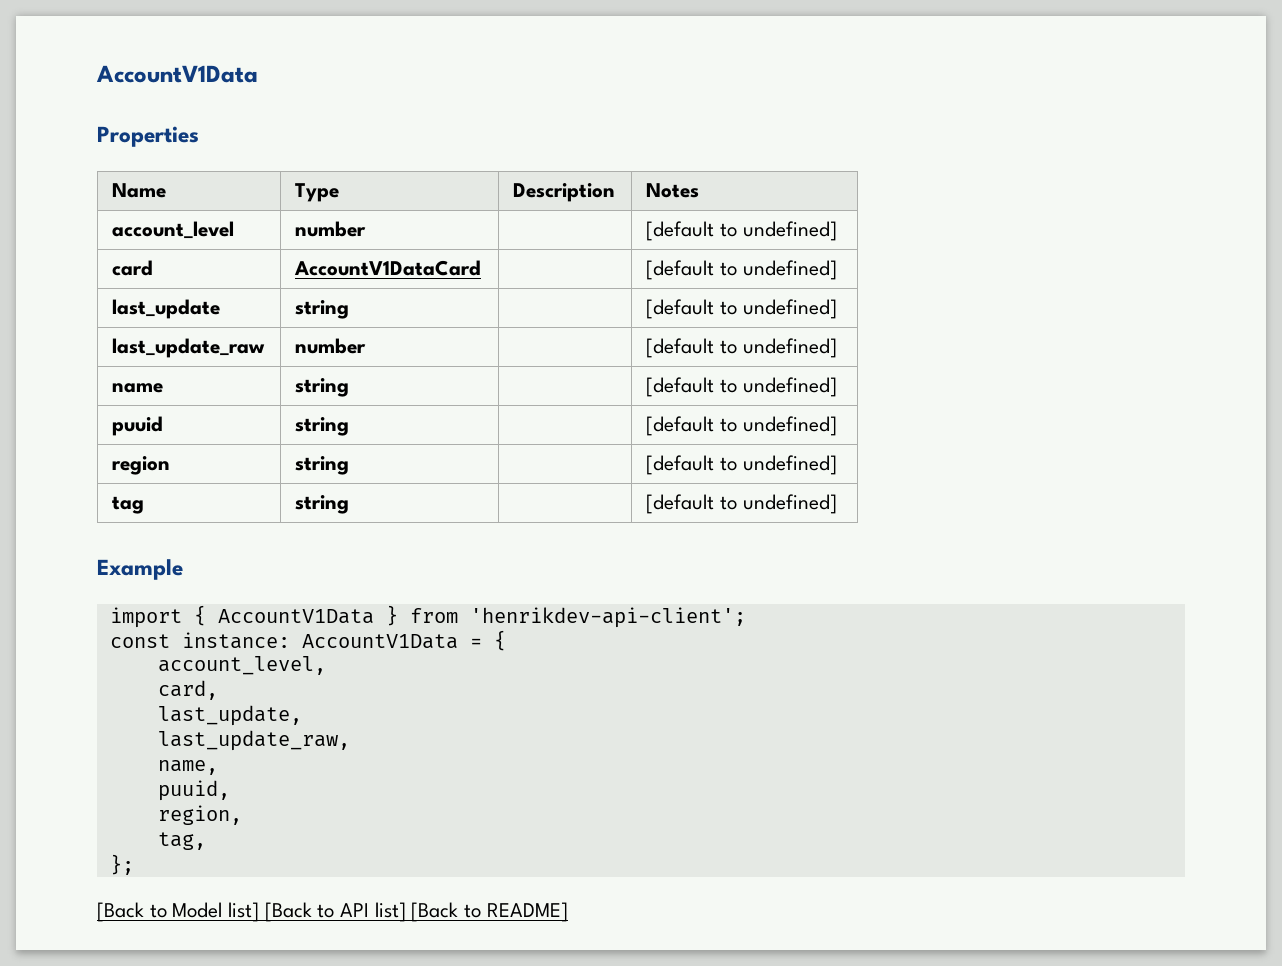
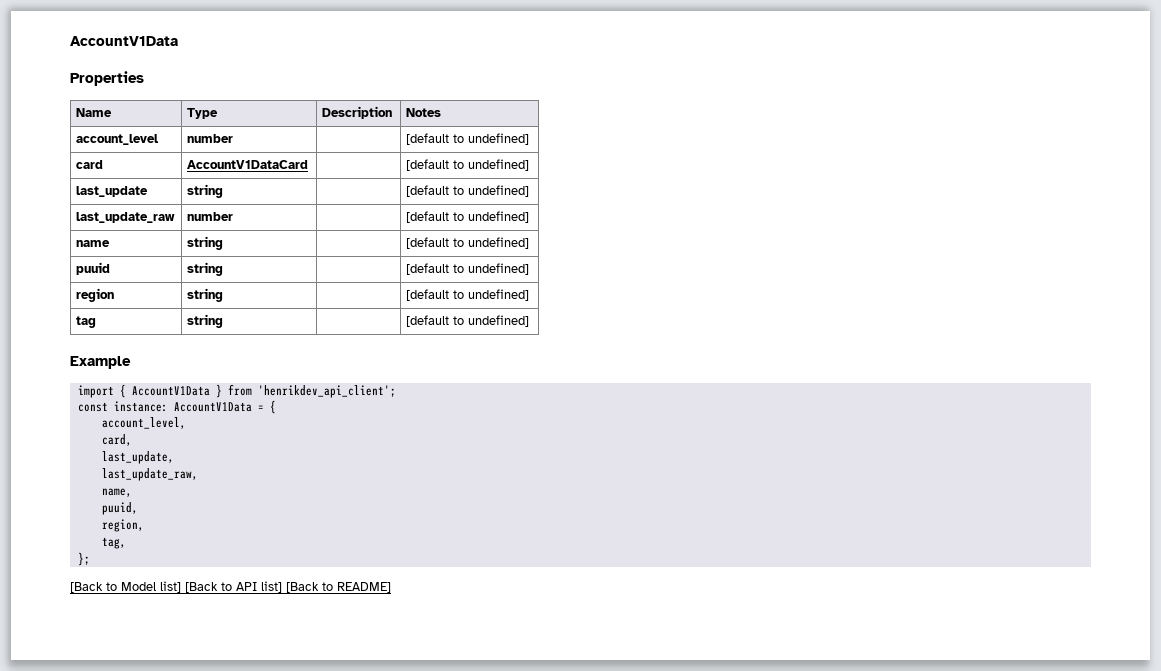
[469,607,746,628] 'henrikdev-api-client'; -> [257,385,396,398] 'henrikdev_api_client';

